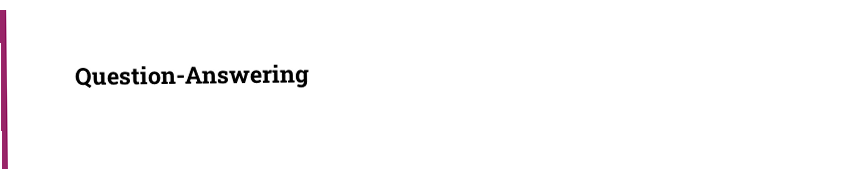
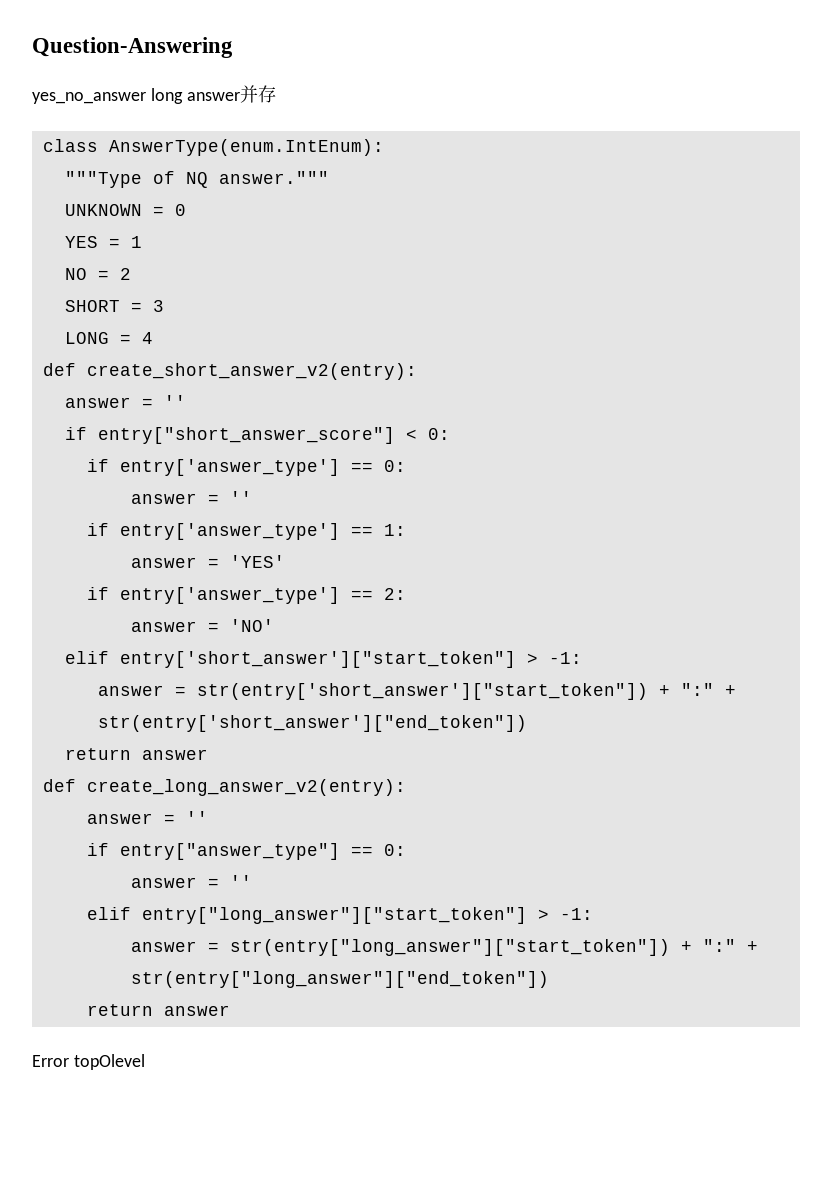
(310, 77) none -> [32,85,276,104] [42,139,384,156] [64,171,329,188] [64,204,186,216] [64,236,142,248] [64,268,131,280] [64,300,164,312] [64,332,153,344] [42,363,417,380] [64,395,186,408] [64,427,450,444] [86,459,406,476] [130,491,252,504] [86,523,406,540] [130,555,285,568] [86,587,406,604] [130,619,274,632] [64,651,582,668] [97,683,736,700] [97,715,527,732] [64,748,208,760] [42,779,406,796] [86,811,208,824] [86,843,406,860] [130,875,252,888] [86,907,593,924] [130,939,758,956] [130,971,549,988] [86,1004,230,1016] [32,1054,145,1070] // yes_no_answer long answer并存 // class AnswerType(enum.IntEnum): // """Type of NQ answer.""" // UNKNOWN = 0 // YES = 1 // NO = 2 // SHORT = 3 // LONG = 4 // def create_short_answer_v2(entry): // answer = '' // if entry["short_answer_score"] < 0: // if entry['answer_type'] == 0: // answer = '' // if entry['answer_type'] == 1: // answer = 'YES' // if entry['answer_type'] == 2: // answer = 'NO' // elif entry['short_answer']["start_token"] > -1: // answer = str(entry['short_answer']["start_token"]) + ":" + str(entry['short_answer']["end_token"]) // return answer // def create_long_answer_v2(entry): // answer = '' // if entry["answer_type"] == 0: // answer = '' // elif entry["long_answer"]["start_token"] > -1: // answer = str(entry["long_answer"]["start_token"]) + ":" + str(entry["long_answer"]["end_token"]) // return answer // Error topOlevel

